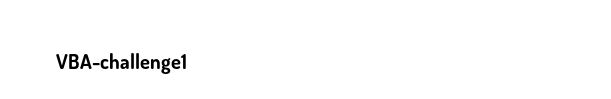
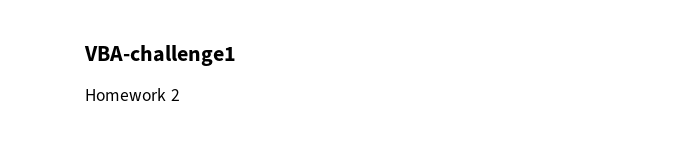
(187, 63) none -> [85,88,180,101] // Homework 2

